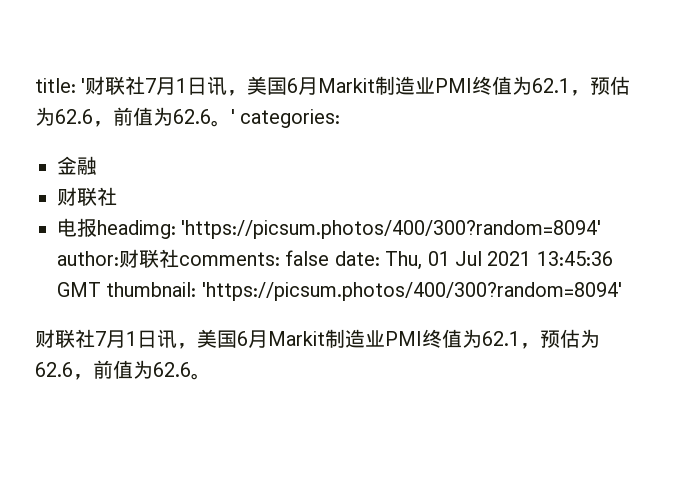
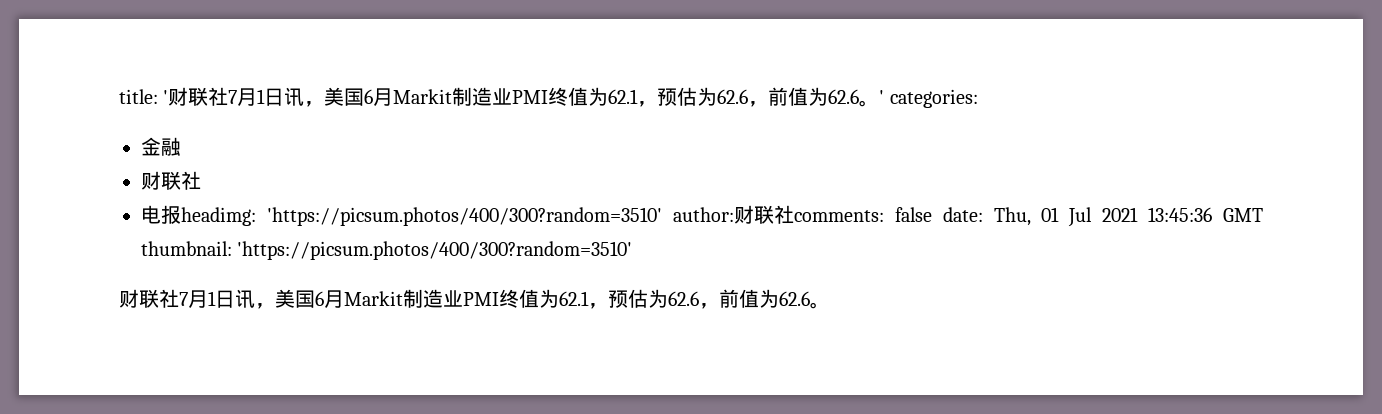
[181,220,602,239] 'https://picsum.photos/400/300?random=8094' -> [266,207,662,226] 'https://picsum.photos/400/300?random=3510'
[201,282,622,301] 'https://picsum.photos/400/300?random=8094' -> [237,241,633,260] 'https://picsum.photos/400/300?random=3510'

